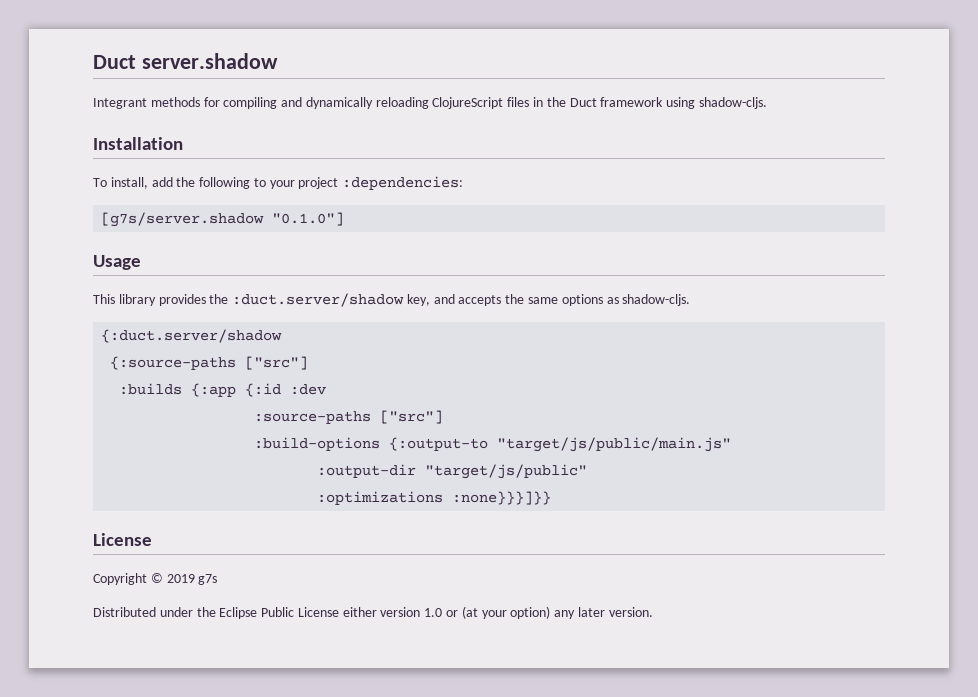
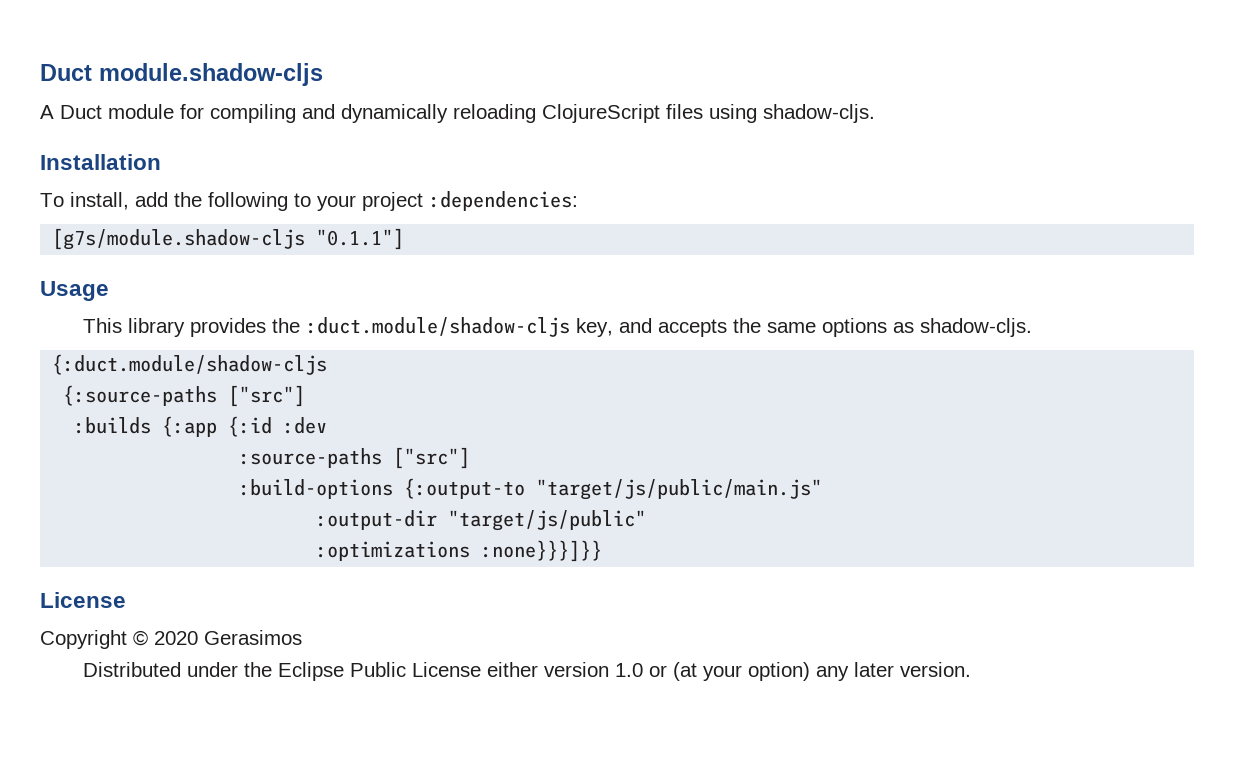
[93,53,278,69] [93,97,200,109] Duct server.shadow // Integrant methods -> [40,63,323,86] [40,104,174,119] Duct module.shadow-cljs // A Duct module
[533,97,664,107] in the Duct framework -> (703, 111) none
[101,212,345,227] [g7s/server.shadow "0.1.0"] -> [52,228,405,250] [g7s/module.shadow-cljs "0.1.1"]
[232,293,405,307] :duct.server/shadow -> [305,317,570,337] :duct.module/shadow-cljs
[101,329,283,343] {:duct.server/shadow -> [52,354,328,375] {:duct.module/shadow-cljs
[166,574,218,585] 2019 g7s -> [154,630,302,645] 2020 Gerasimos

